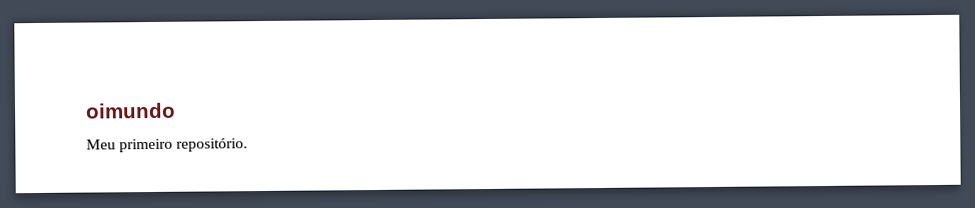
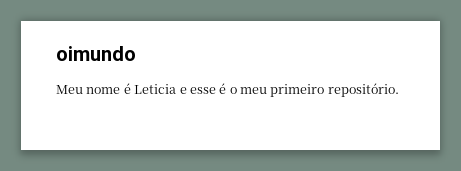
(116, 144) none -> [86,83,267,94] nome é Leticia e esse é o meu

